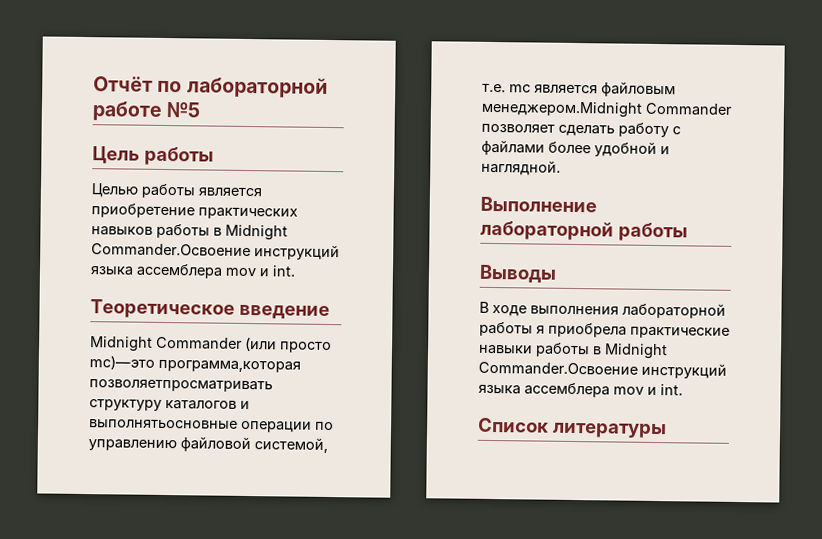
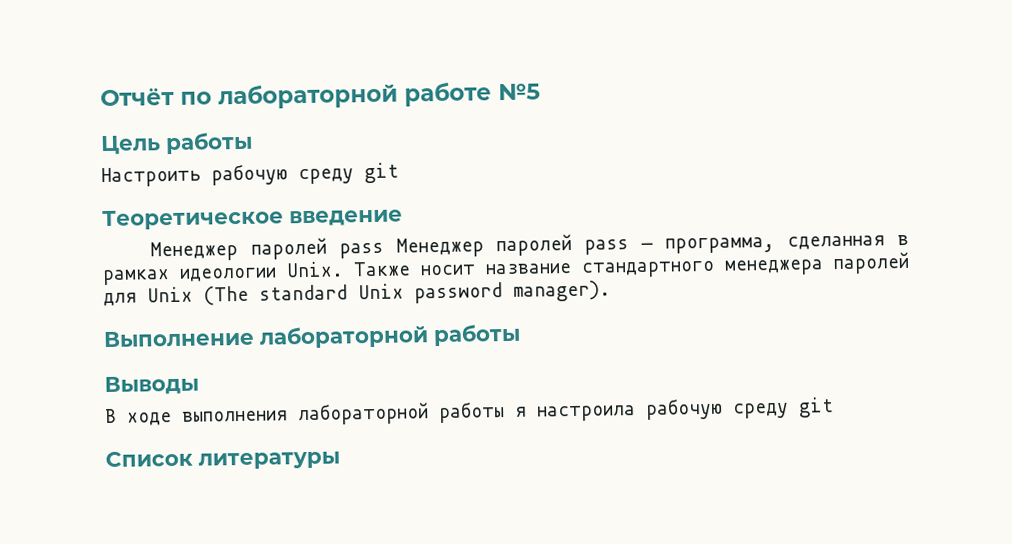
[91,183,262,199] [91,203,298,220] [91,223,288,241] [91,243,340,261] [90,263,296,279] [90,299,330,320] [89,336,332,354] [89,355,301,373] [89,379,273,393] [89,399,250,411] [89,419,334,433] [88,436,328,453] [482,81,676,98] [481,100,733,118] [481,122,681,138] [481,139,670,157] [481,159,561,176] Целью работы является приобретение практических навыков работы в Midnight Commander.Освоение инструкций языка ассемблера mov и int. // Теоретическое введение // Midnight Commander (или просто mc)—это программа,которая позволяетпросматривать структуру каталогов и выполнятьосновные операции по управлению файловой системой, т.е. mc является файловым менеджером.Midnight Commander позволяет сделать работу с файлами более удобной и наглядной. -> [101,162,399,188] [102,208,403,231] [150,234,910,262] [102,251,910,286] [103,280,611,307] Настроить рабочую среду git // Теоретическое введение // Менеджер паролей pass Менеджер паролей pass — программа, сделанная в рамках идеологии Unix. Также носит название стандартного менеджера паролей для Unix (The standard Unix password manager).
[548,322,730,339] [478,342,668,360] [478,361,727,379] [478,382,683,398] приобрела практические навыки работы в Midnight Commander.Освоение инструкций языка ассемблера mov и int. -> [537,397,834,422] настроила рабочую среду git

